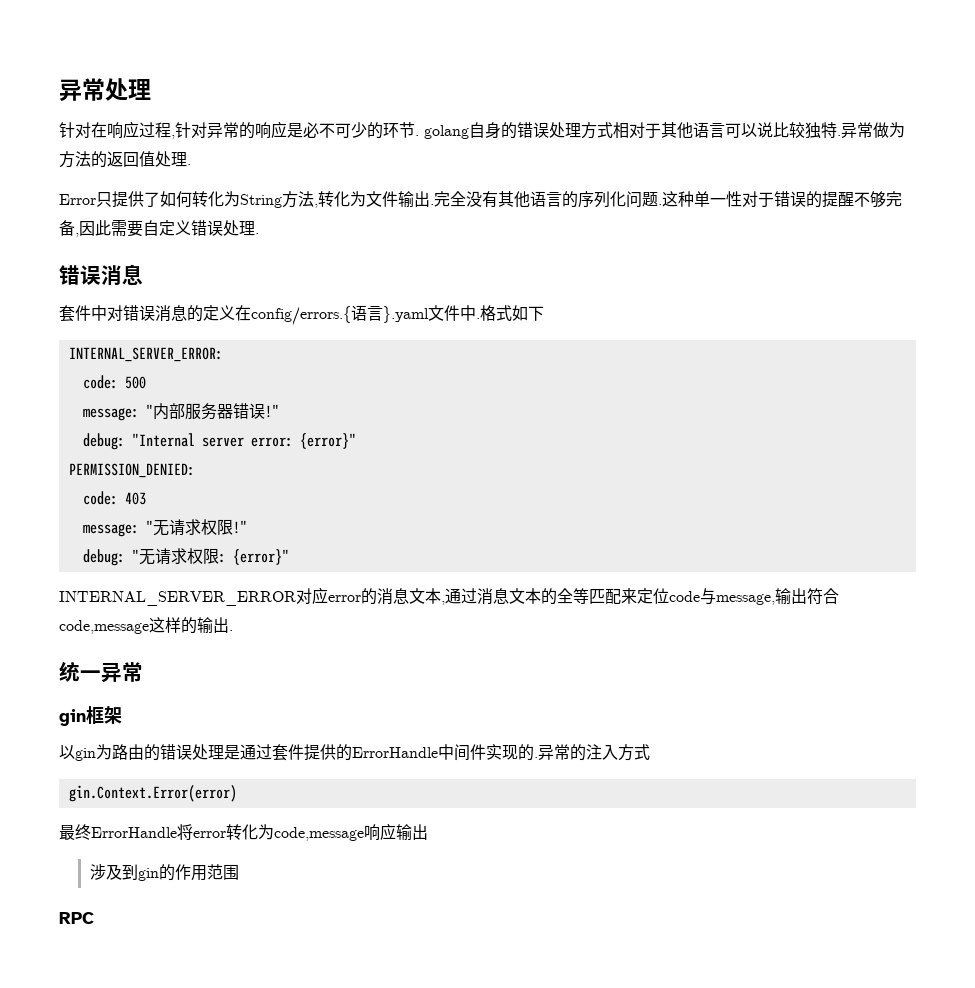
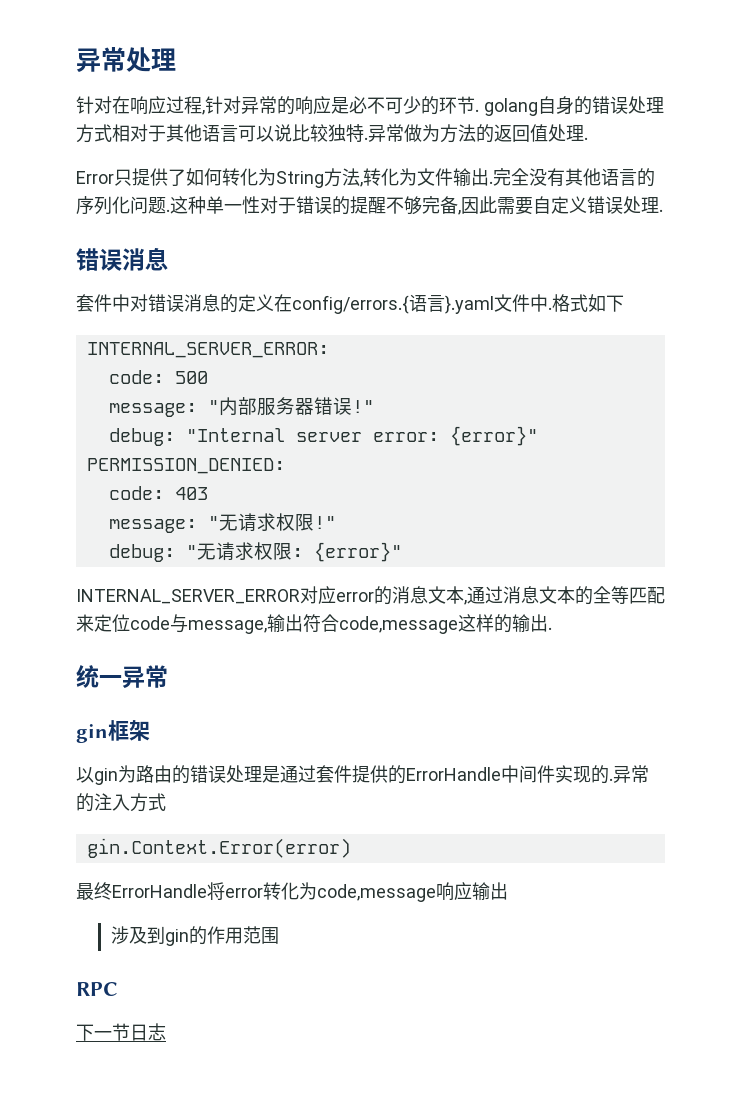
(94, 918) none -> [76,1023,166,1041] // 下一节日志

